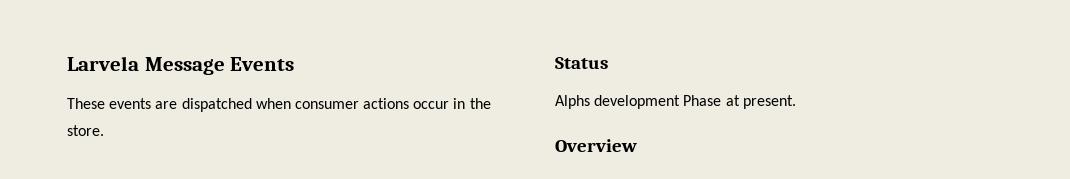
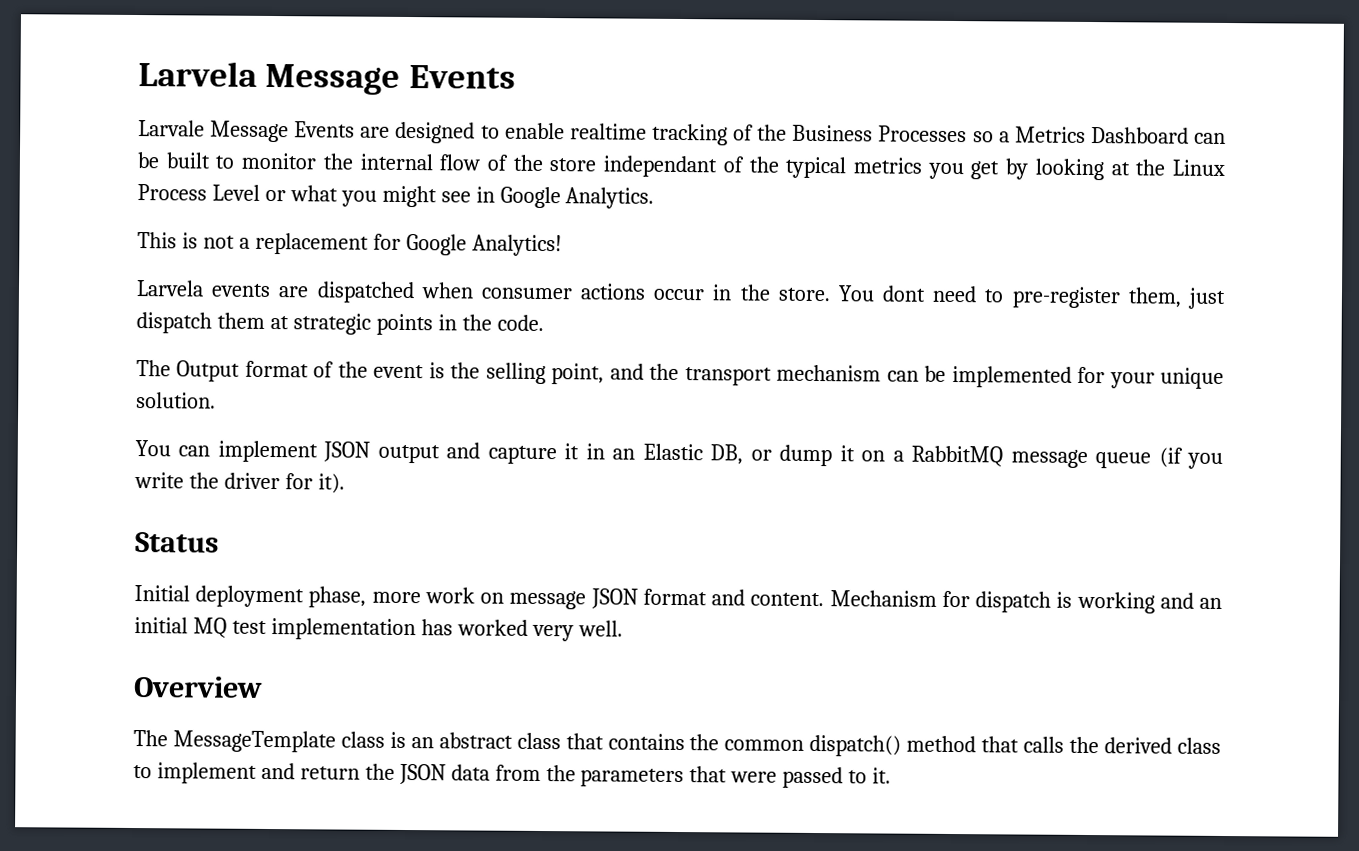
[67,98,105,109] These -> [138,120,1226,146] [137,152,1225,181] [137,184,655,209] [137,232,562,257] [136,280,204,297] Larvale Message Events are designed to enable realtime tracking of the Business Processes so a Metrics Dashboard can be built to monitor the internal flow of the store independant of the typical metrics you get by looking at the Linux Process Level or what you might see in Google Analytics. // This is not a replacement for Google Analytics! // Larvela
[555,57,608,69] [555,95,796,109] [555,139,637,152] // Status // Alphs development Phase at present. // Overview -> [837,285,1226,309] [136,312,544,336] [136,360,1225,389] [136,392,216,409] [135,440,1223,469] [134,472,345,494] [135,532,219,553] [134,585,1223,614] [134,617,623,642] [133,676,263,698] [133,730,1222,757] [133,762,892,789] You dont need to pre-register them, just dispatch them at strategic points in the code. // The Output format of the event is the selling point, and the transport mechanism can be implemented for your unique solution. // You can implement JSON output and capture it in an Elastic DB, or dump it on a RabbitMQ message queue (if you write the driver for it). // Status // Initial deployment phase, more work on message JSON format and content. Mechanism for dispatch is working and an initial MQ test implementation has worked very well. // Overview // The MessageTemplate class is an abstract class that contains the common dispatch() method that calls the derived class to implement and return the JSON data from the parameters that were passed to it.

